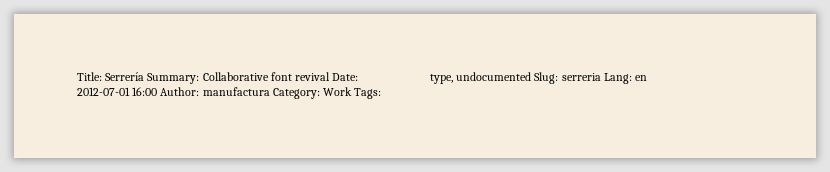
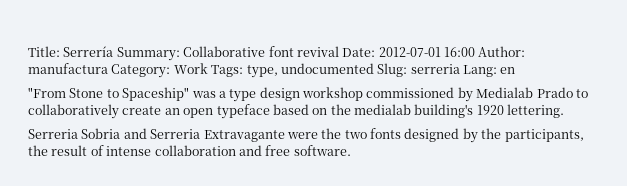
(648, 78) none -> [28,87,588,102] [28,104,565,119] [28,128,584,143] [28,145,351,156] // "From Stone to Spaceship" was a type design workshop commissioned by Medialab Prado to collaboratively create an open typeface based on the medialab building's 1920 lettering. // Serreria Sobria and Serreria Extravagante were the two fonts designed by the participants, the result of intense collaboration and free software.

